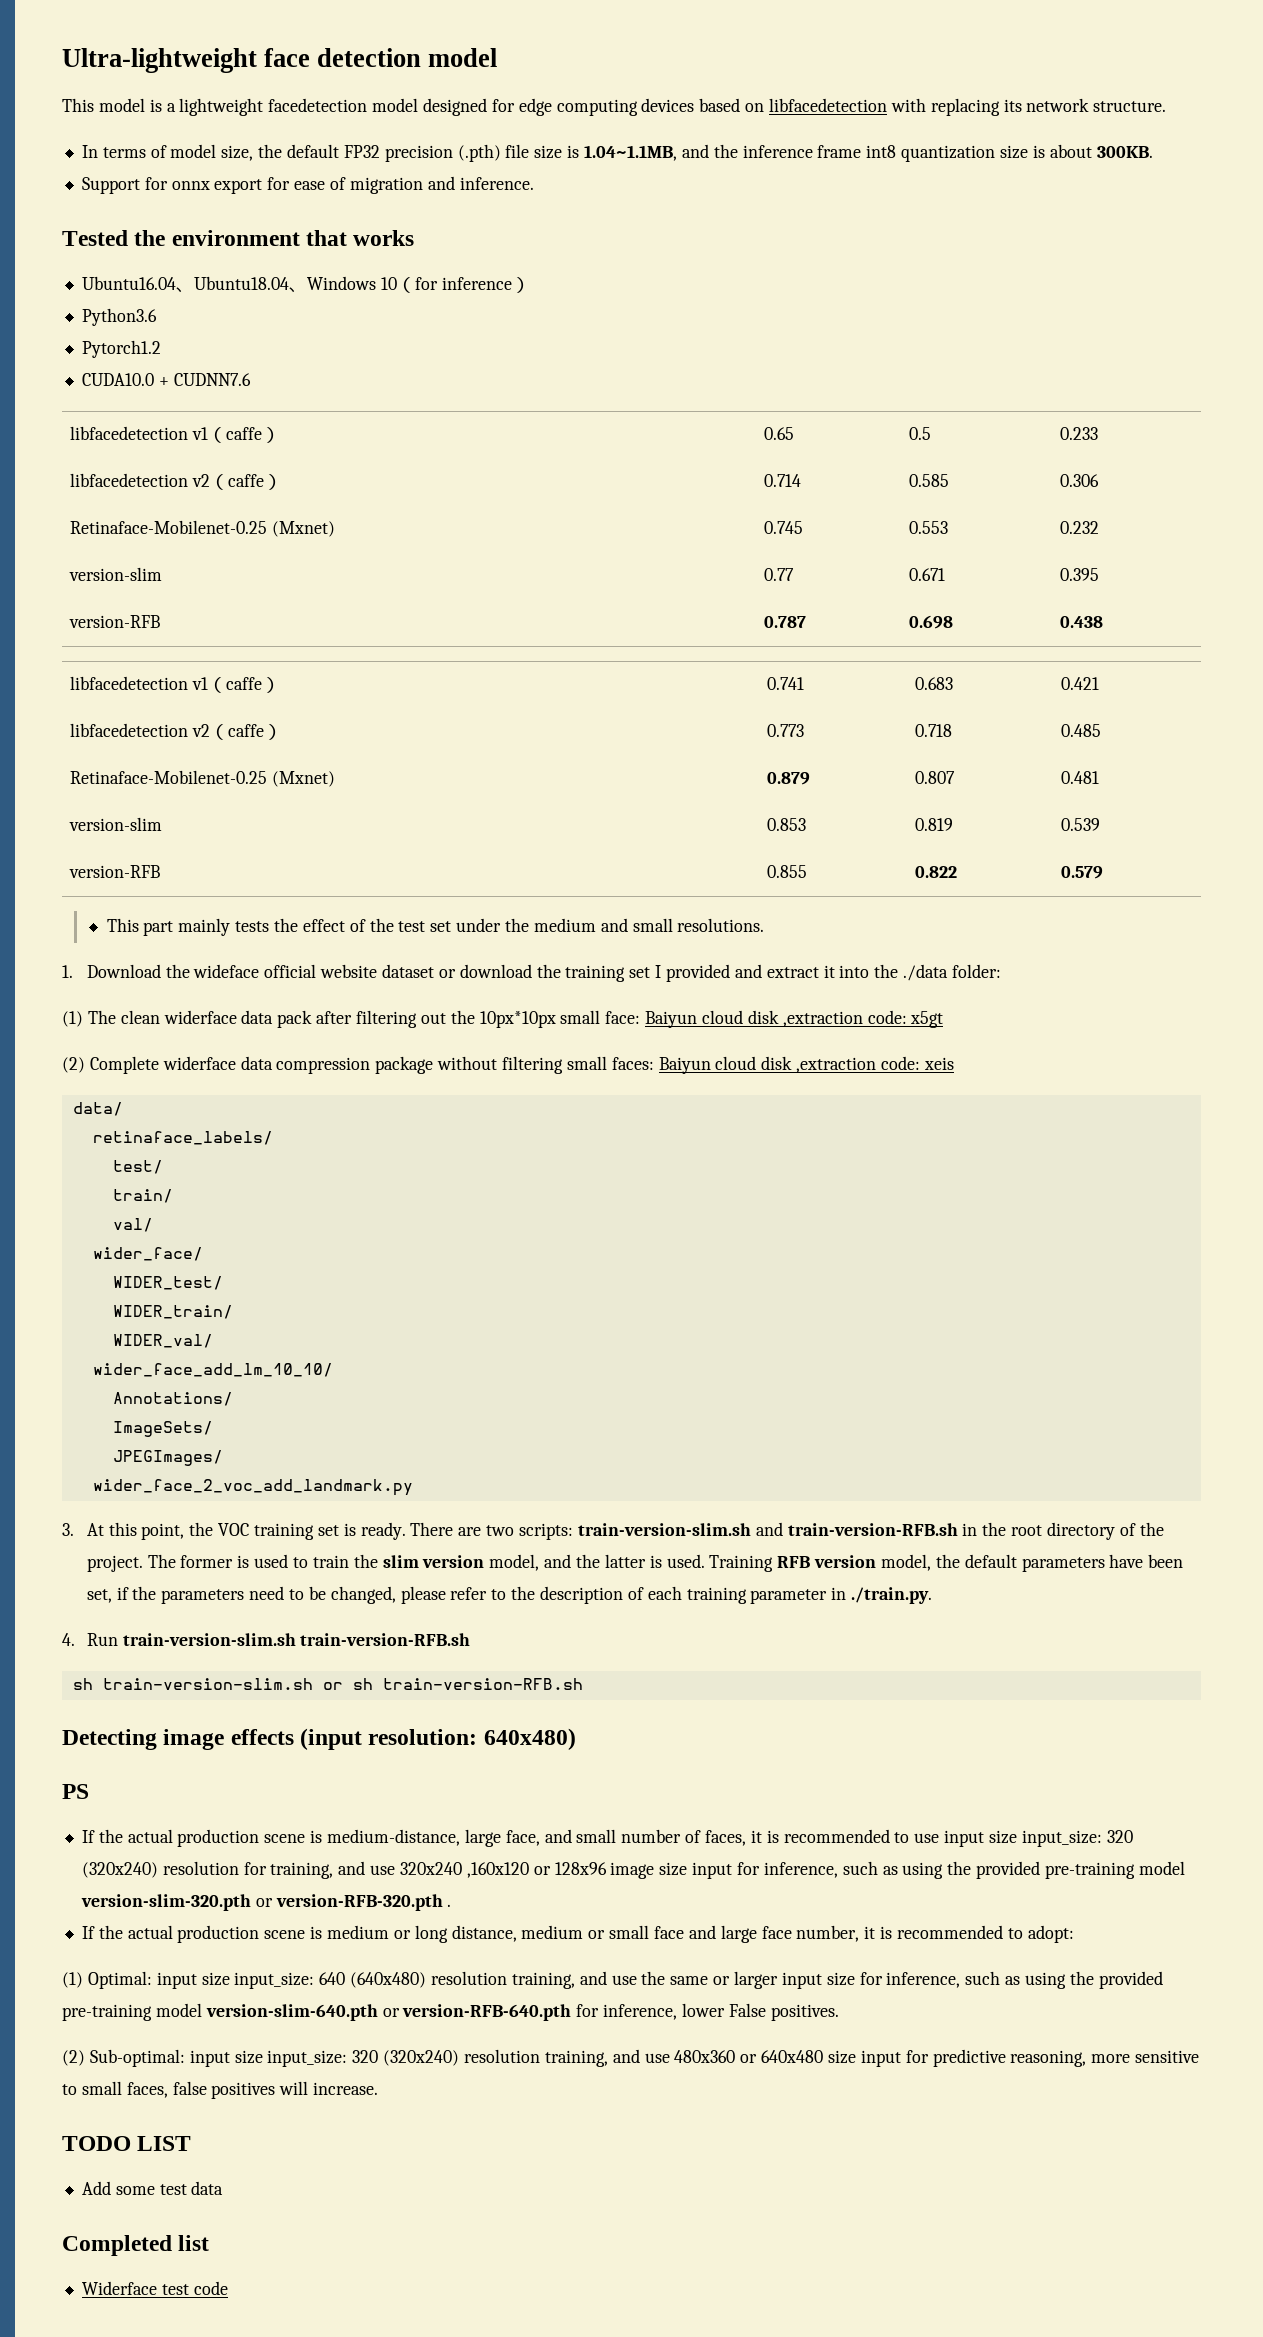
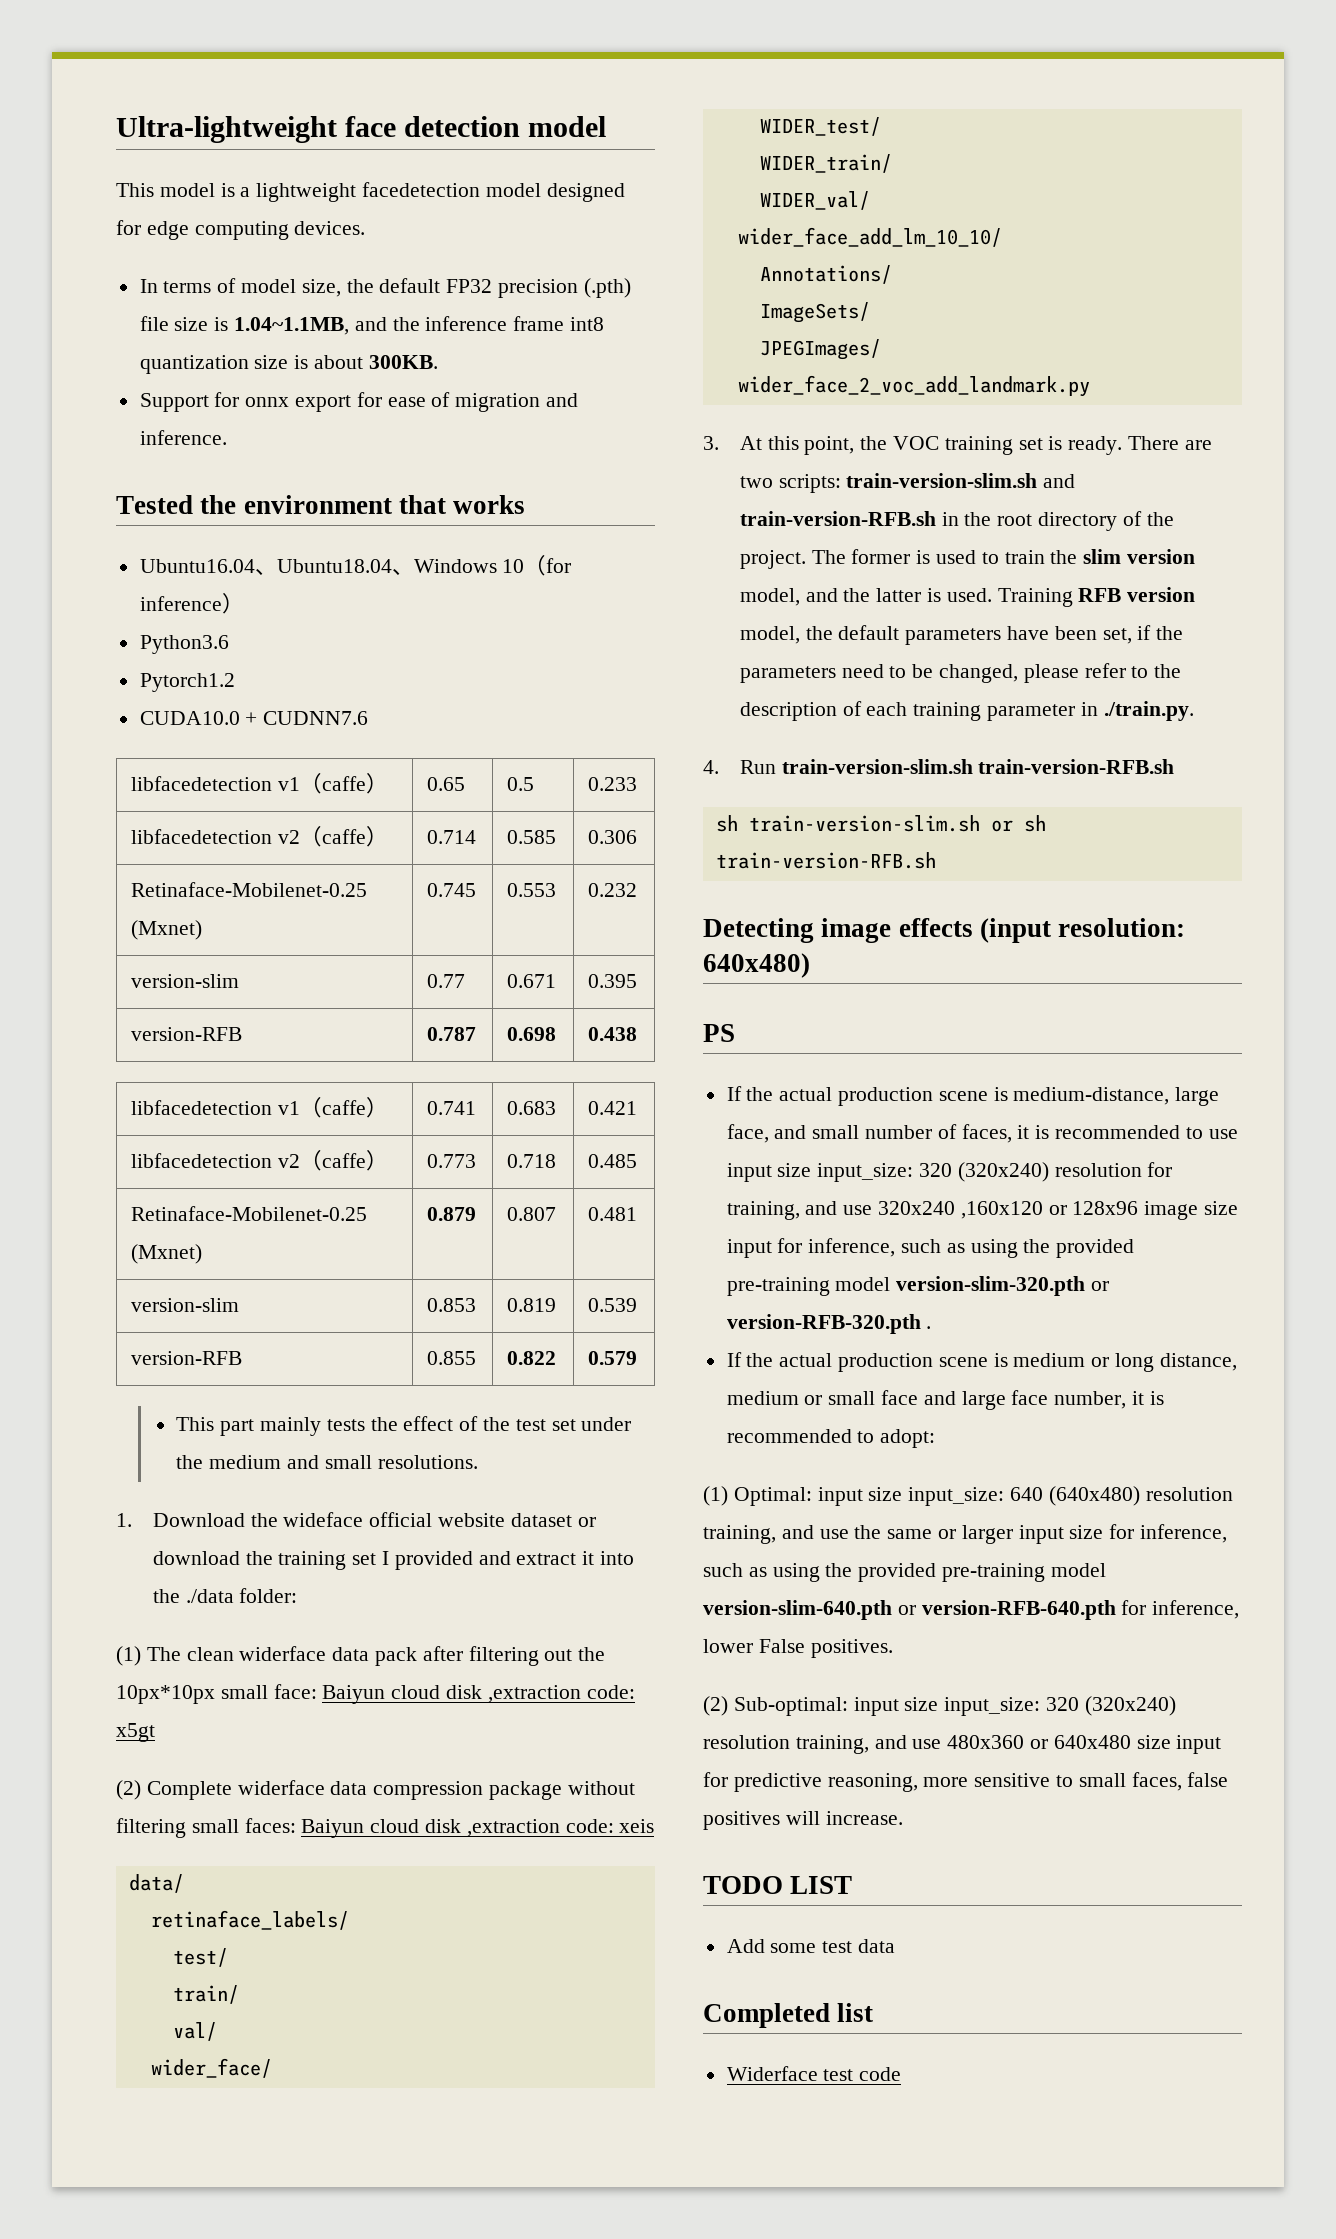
[641,98,1167,116] devices based on libfacedetection with replacing its network structure. -> [294,221,366,235] devices.

